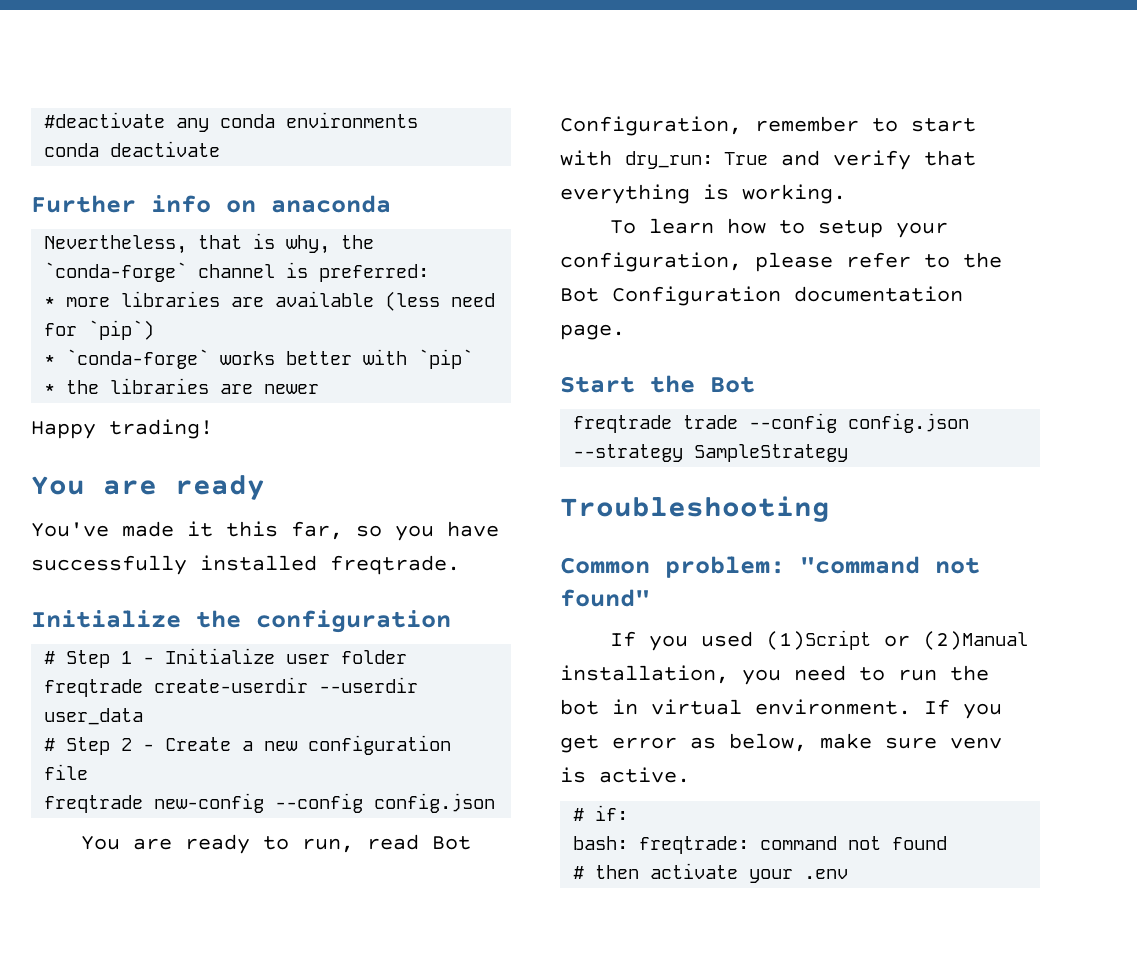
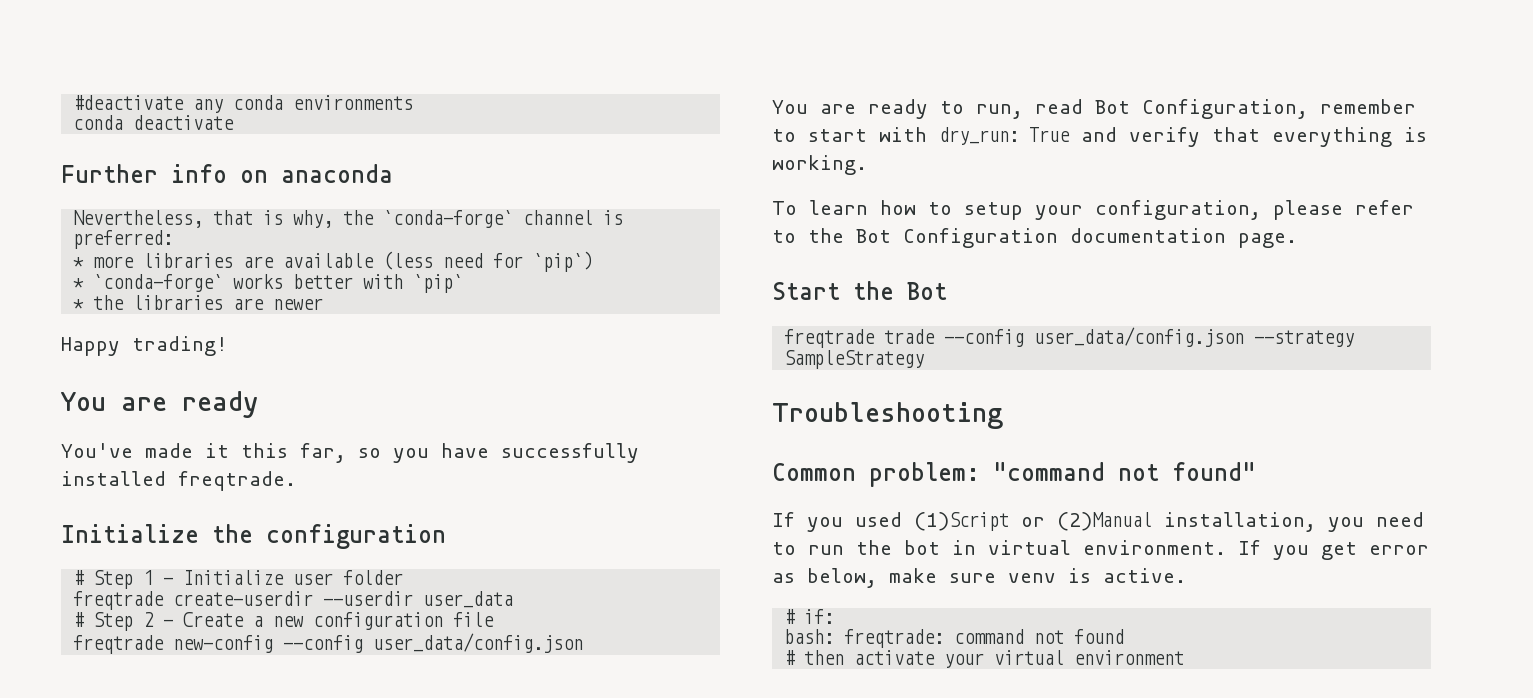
[374,793,496,813] config.json -> [373,633,584,653] user_data/config.json
[848,413,970,433] config.json -> [1034,327,1245,347] user_data/config.json
[804,869,849,879] .env -> [994,650,1185,665] virtual environment

